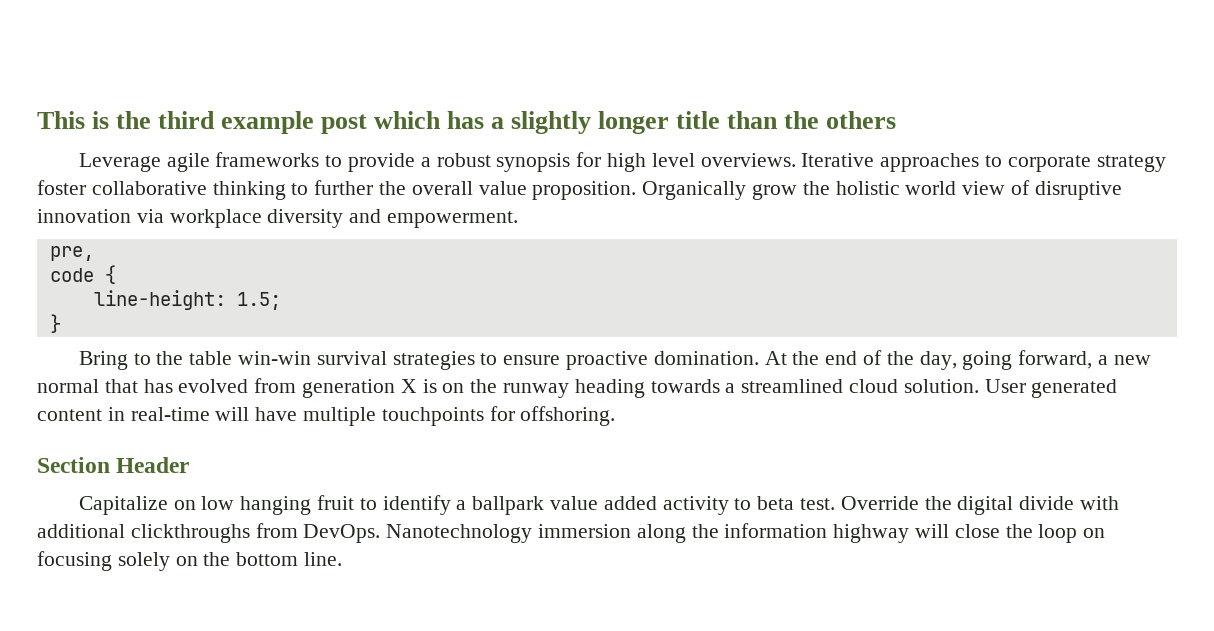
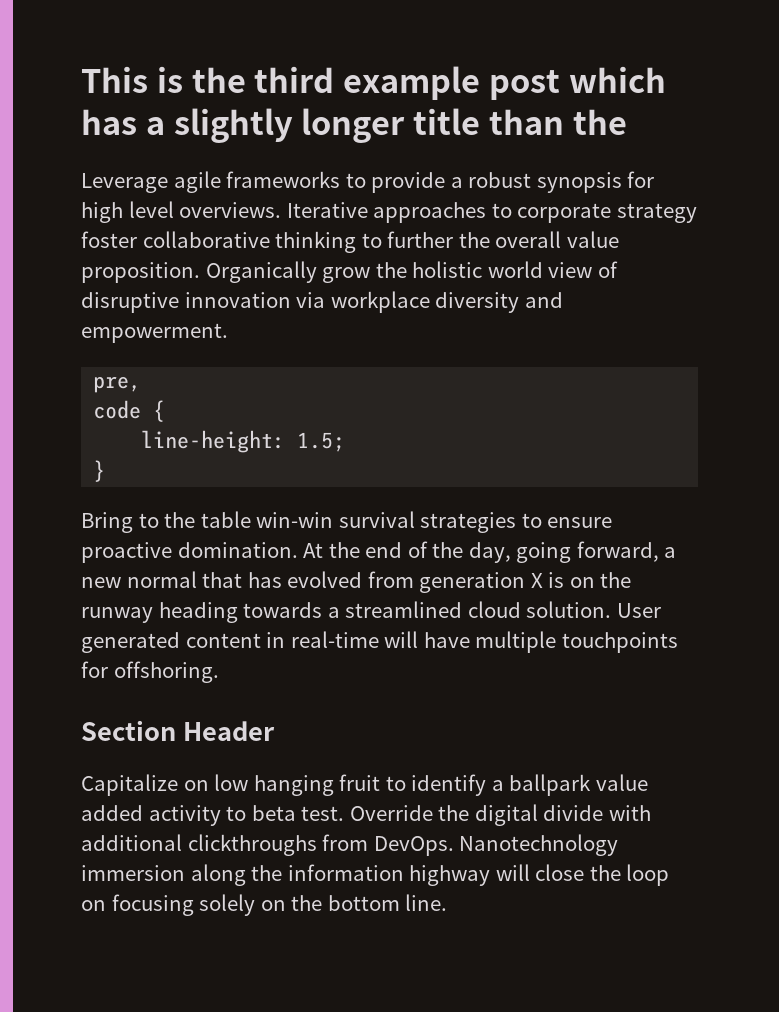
[826,111,897,129] others -> (627, 122) none

